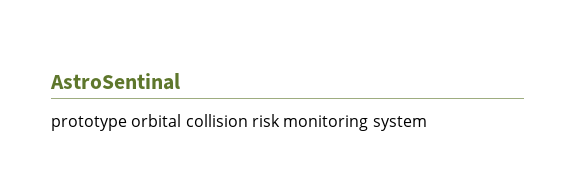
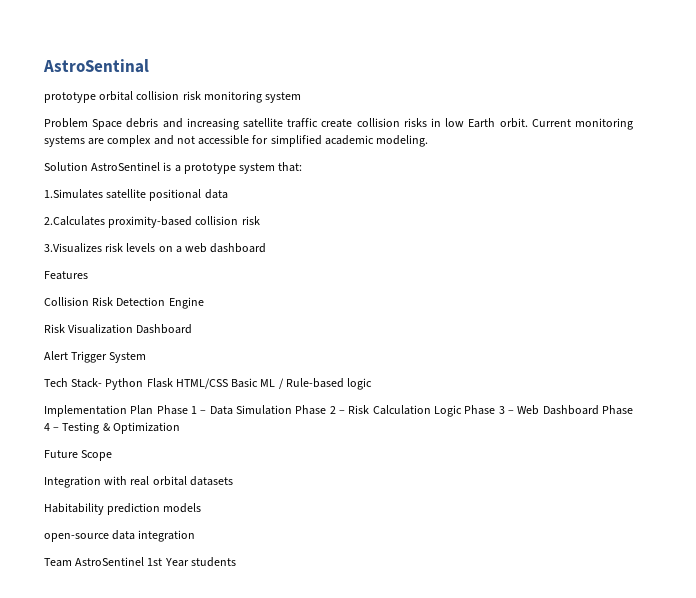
(427, 123) none -> [44,118,633,130] [44,135,429,147] [44,162,303,174] [44,189,228,201] [44,216,260,228] [44,243,267,253] [44,271,88,280] [44,297,204,309] [44,324,193,334] [44,351,147,363] [44,378,373,390] [44,405,633,417] [44,422,180,434] [44,450,113,461] [44,476,233,488] [44,503,202,515] [44,530,196,542] [44,557,236,567] // Problem Space debris and increasing satellite traffic create collision risks in low Earth orbit. Current monitoring systems are complex and not accessible for simplified academic modeling. // Solution AstroSentinel is a prototype system that: // 1.Simulates satellite positional data // 2.Calculates proximity-based collision risk // 3.Visualizes risk levels on a web dashboard // Features // Collision Risk Detection Engine // Risk Visualization Dashboard // Alert Trigger System // Tech Stack- Python Flask HTML/CSS Basic ML / Rule-based logic // Implementation Plan Phase 1 – Data Simulation Phase 2 – Risk Calculation Logic Phase 3 – Web Dashboard Phase 4 – Testing & Optimization // Future Scope // Integration with real orbital datasets // Habitability prediction models // open-source data integration // Team AstroSentinel 1st Year students

